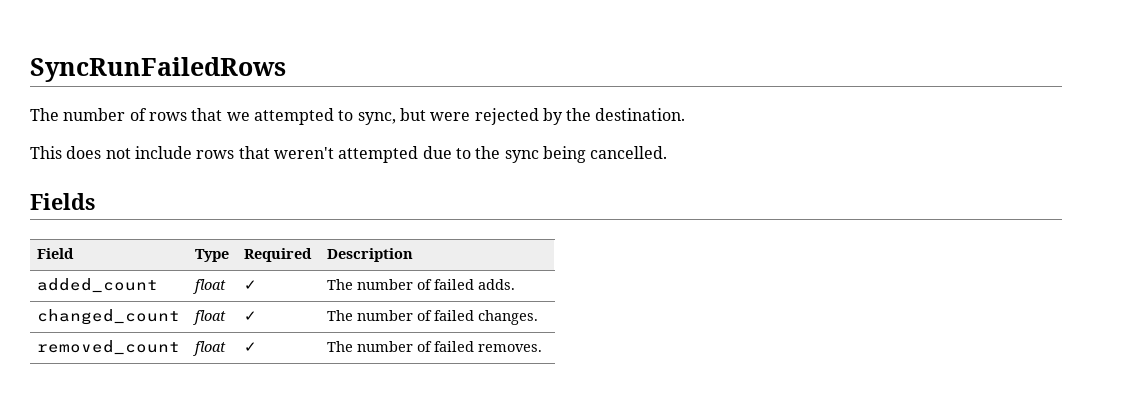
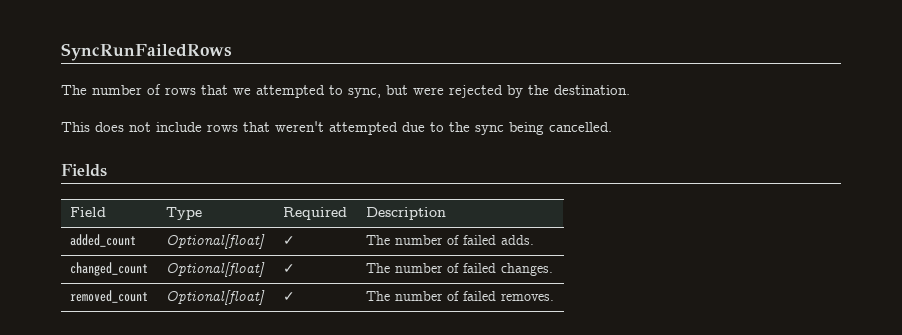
[192,279,227,294] float -> [165,234,265,249] Optional[float]
[192,310,227,325] float -> [165,262,265,277] Optional[float]
[192,341,227,356] float -> [165,290,265,305] Optional[float]

